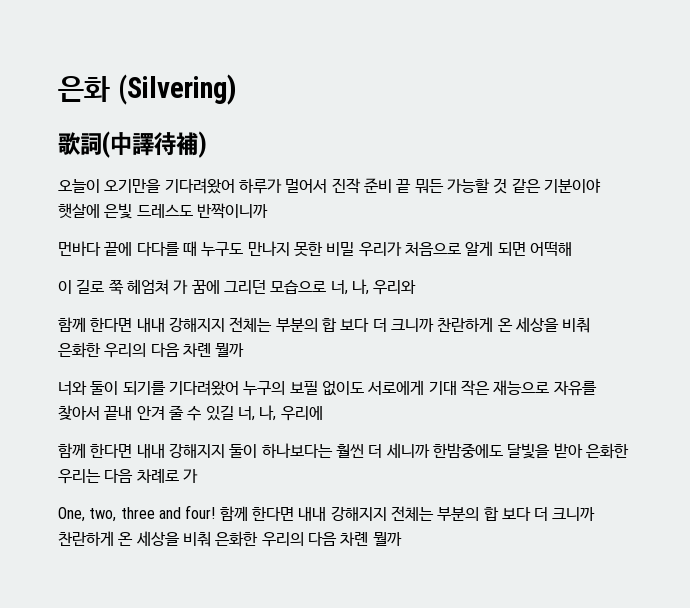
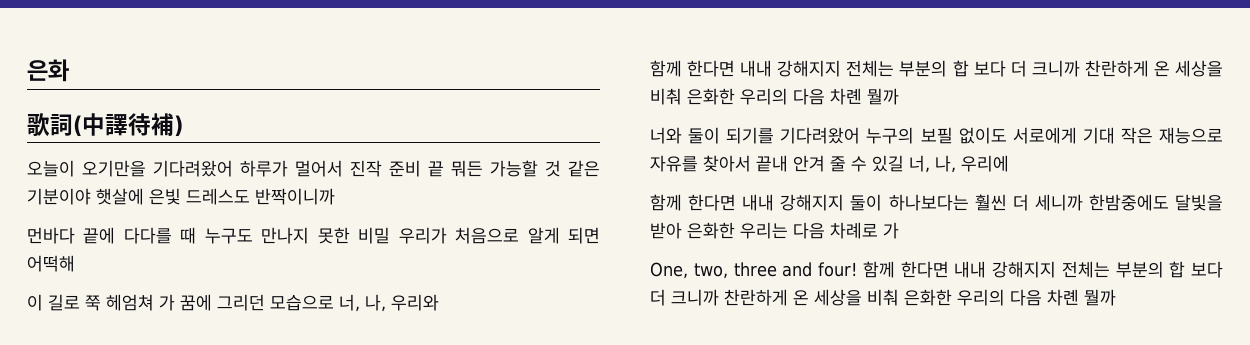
[117,74,237,105] (Silvering) -> (69, 70) none

